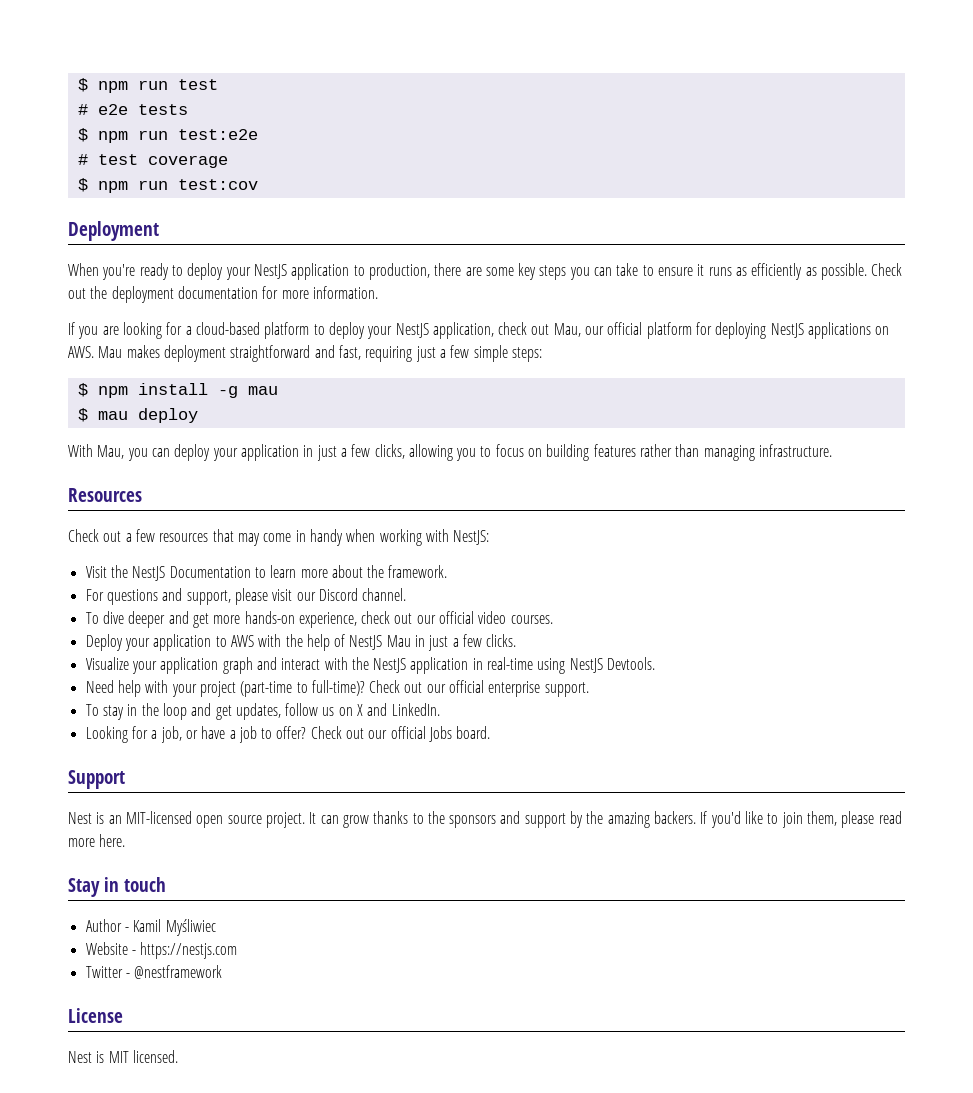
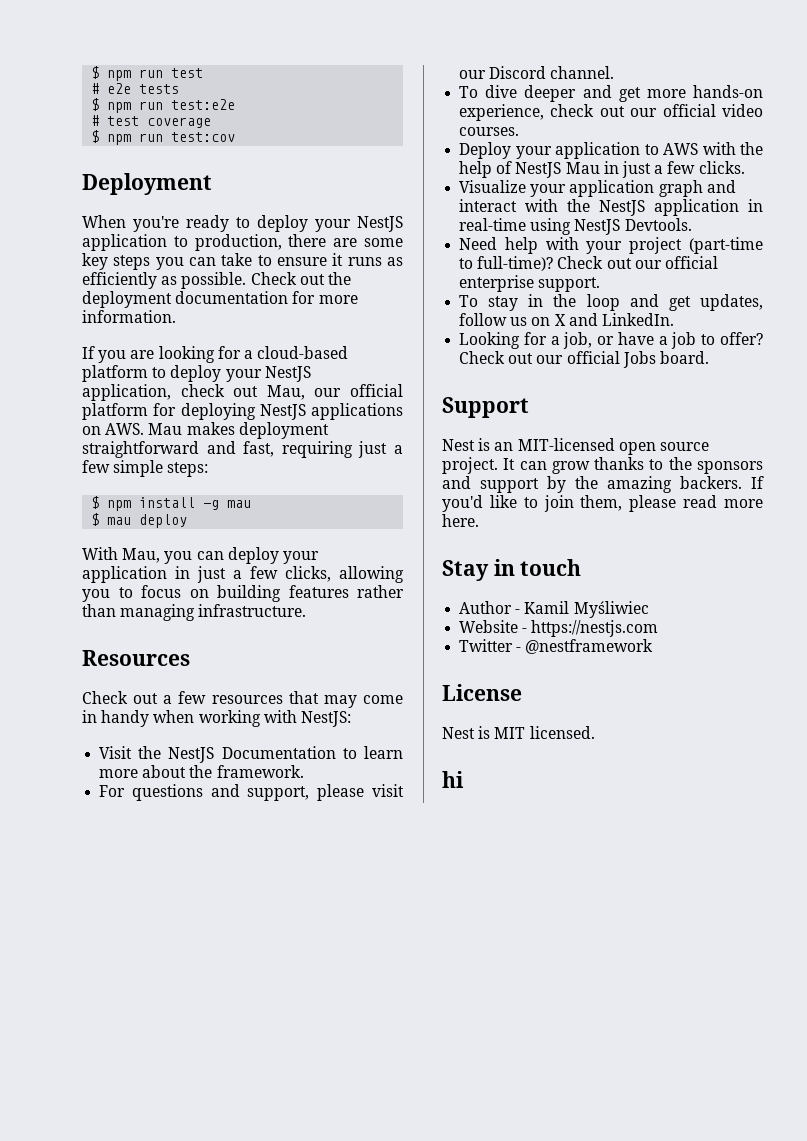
(178, 1056) none -> [442,771,464,788] // hi

